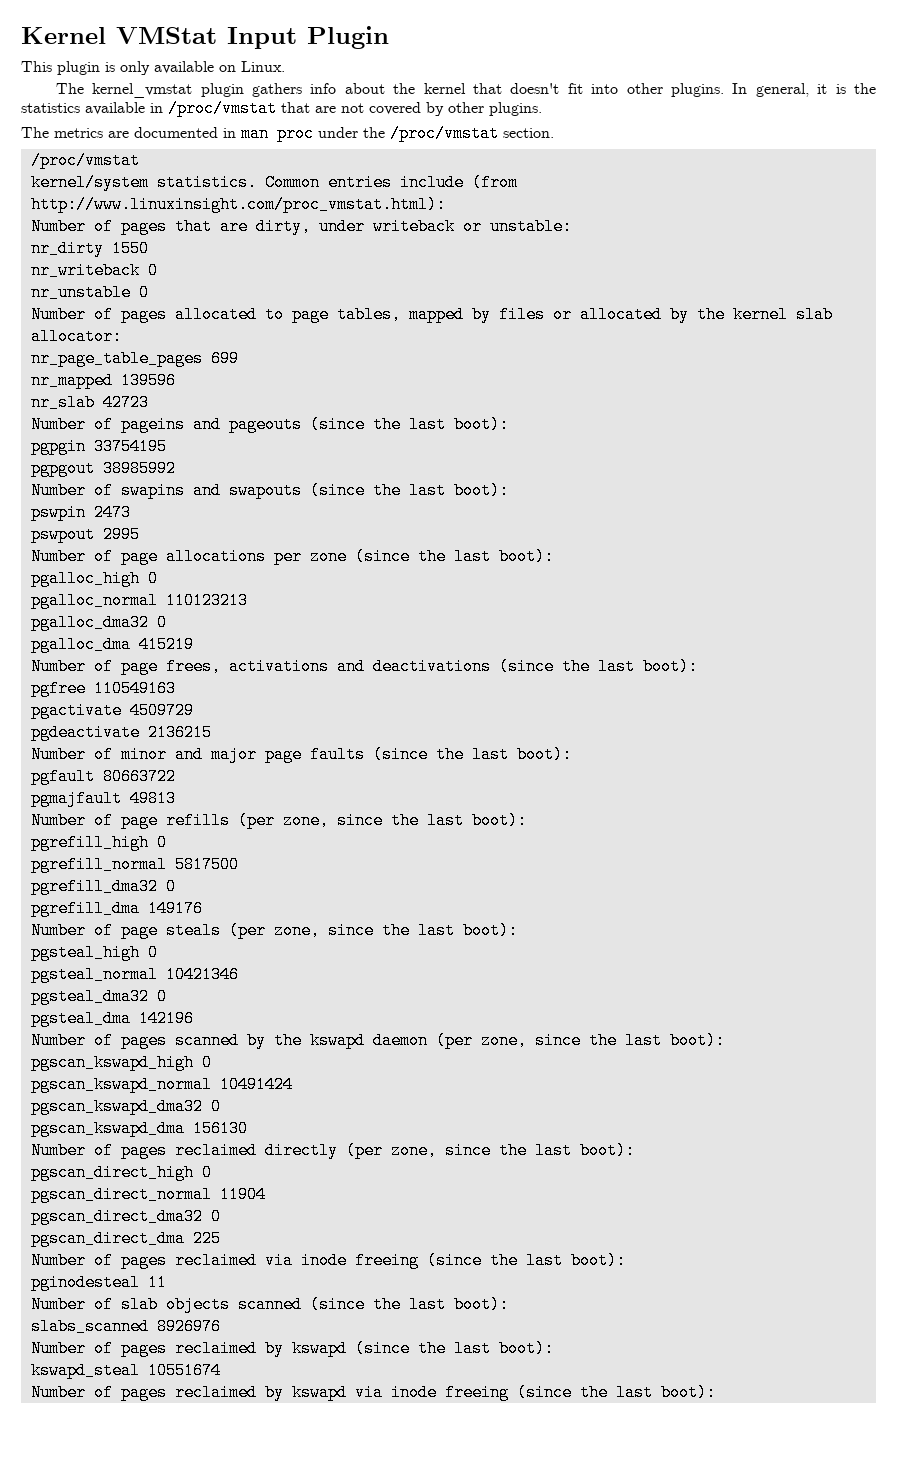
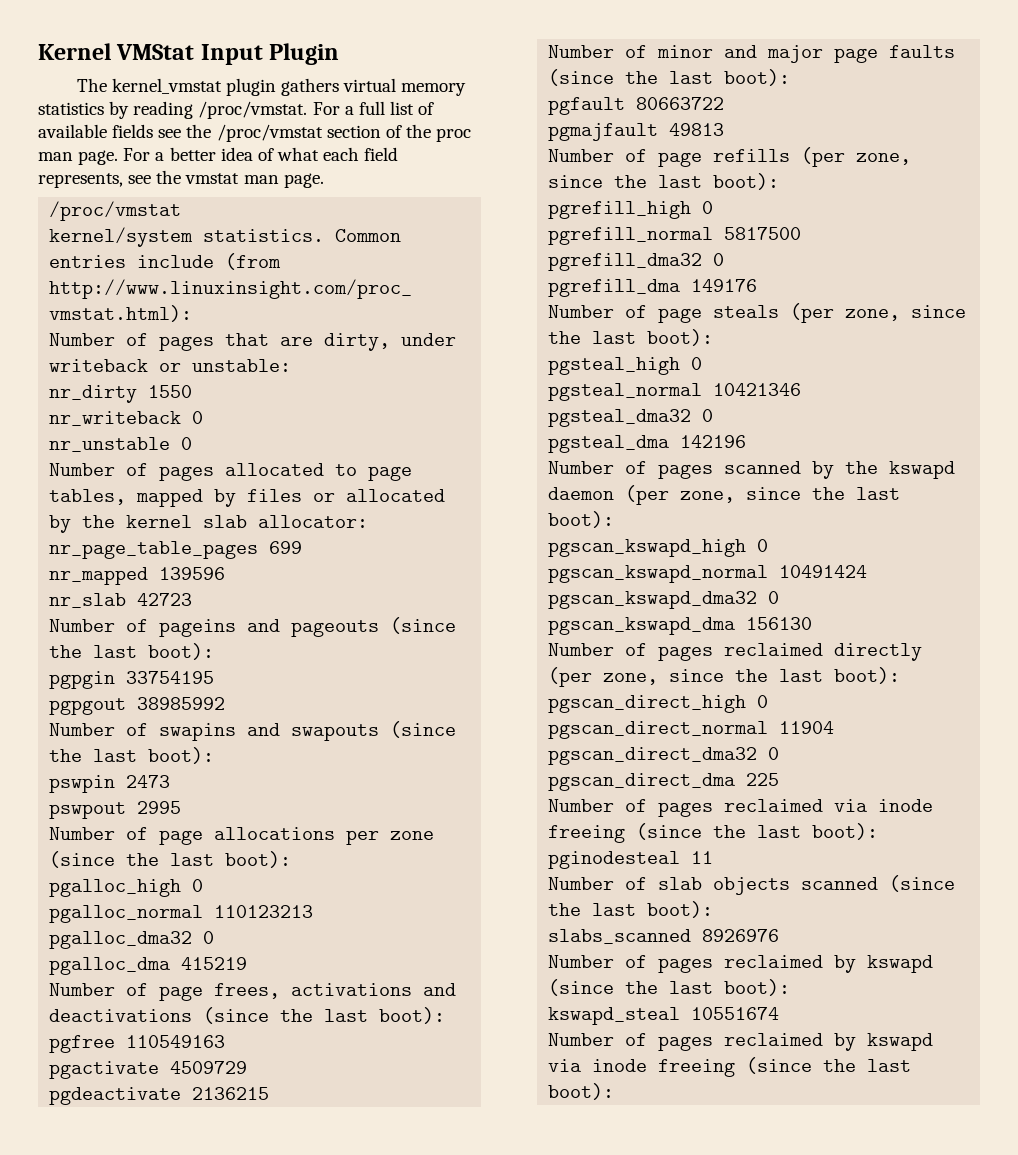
[21,61,285,75] [55,83,876,98] [21,100,542,117] [21,125,554,142] This plugin is only available on Linux. // The kernel_vmstat plugin gathers info about the kernel that doesn't fit into other plugins. In general, it is the statistics available in /proc/vmstat that are not covered by other plugins. // The metrics are documented in man proc under the /proc/vmstat section. -> [76,78,467,96] [38,101,435,119] [38,124,472,142] [38,147,399,165] [38,170,324,188] The kernel_vmstat plugin gathers virtual memory statistics by reading /proc/vmstat. For a full list of available fields see the /proc/vmstat section of the proc man page. For a better idea of what each field represents, see the vmstat man page.

